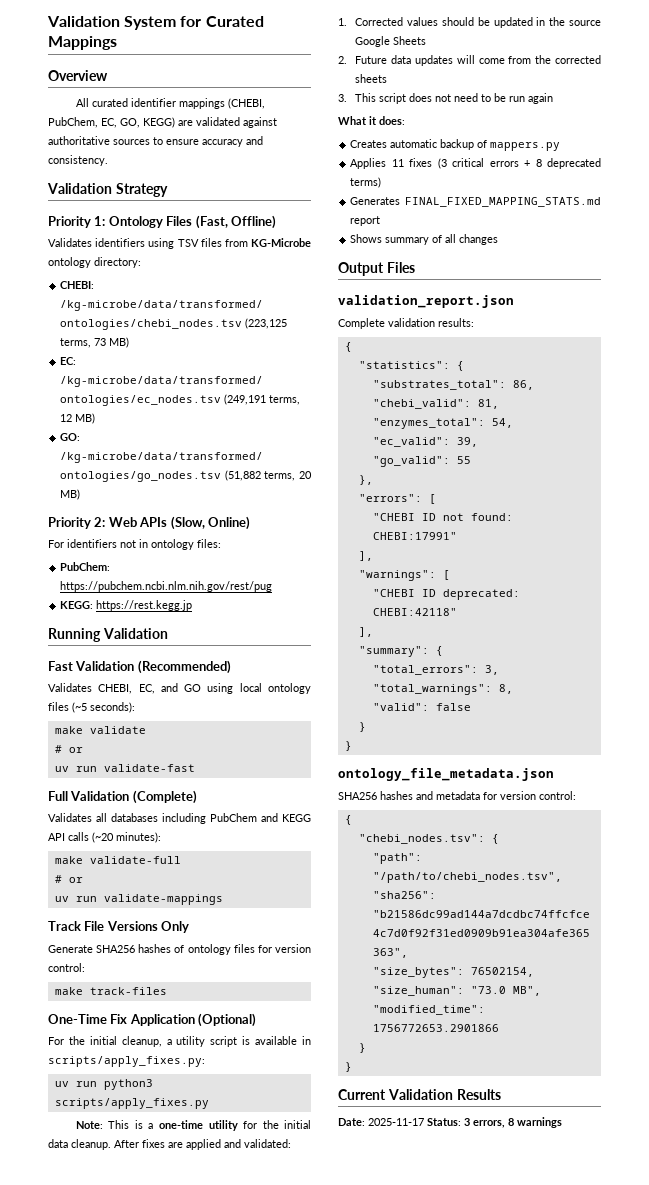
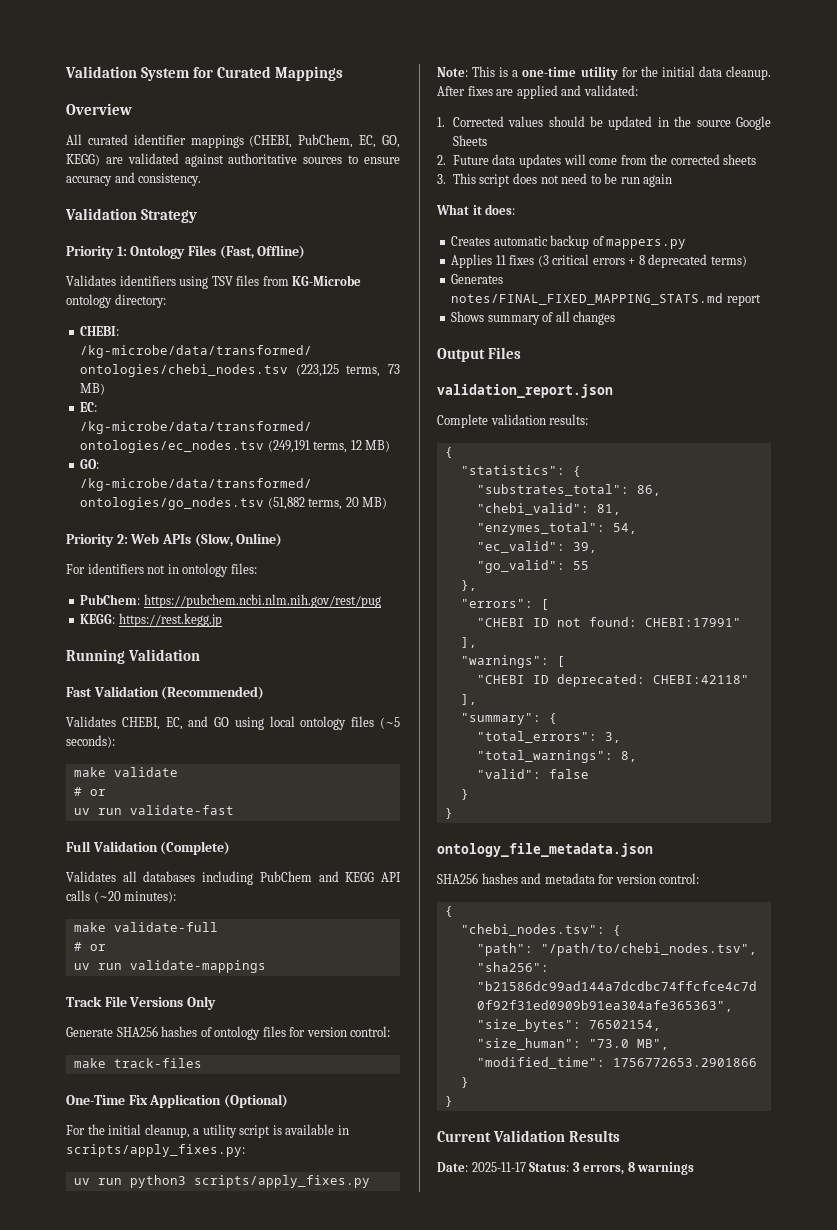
[405,197,601,207] FINAL_FIXED_MAPPING_STATS.md -> [451,293,724,305] notes/FINAL_FIXED_MAPPING_STATS.md

